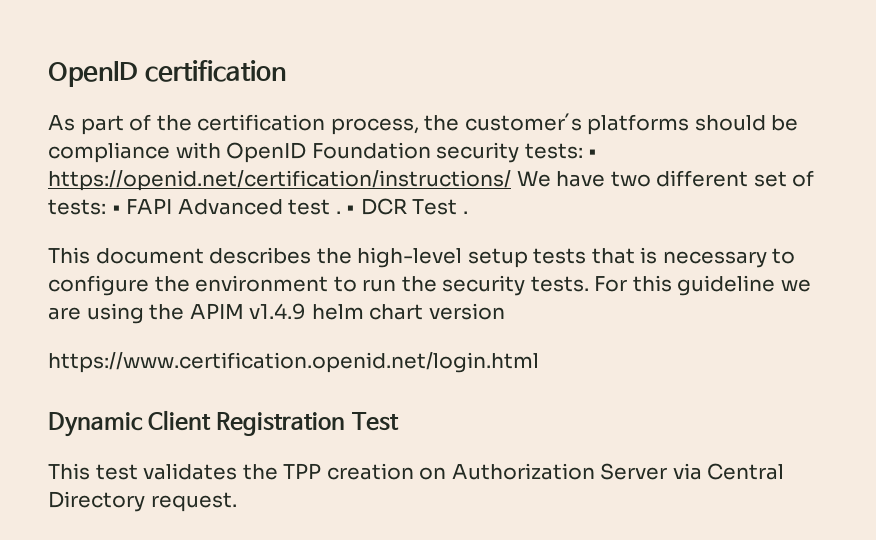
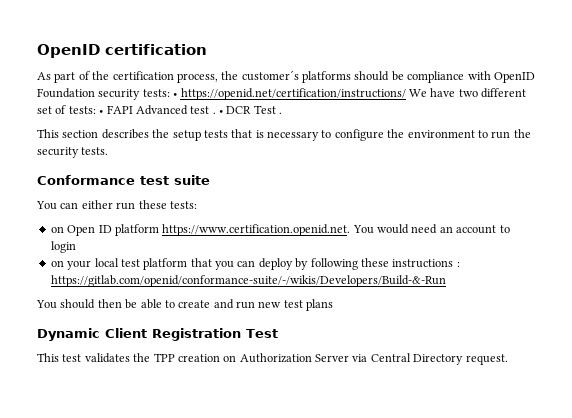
[95,248,204,264] document -> [62,130,99,138] section
[357,247,463,268] high-level -> (170, 133) none
[594,275,811,296] [48,303,505,324] [48,352,539,373] For this guideline we are using the APIM v1.4.9 helm chart version // https://www.certification.openid.net/login.html -> [37,175,210,185] [36,200,197,210] [50,224,510,236] [50,241,76,253] [50,258,460,270] [50,275,446,287] [36,299,334,311] // Conformance test suite // You can either run these tests: // on Open ID platform https://www.certification.openid.net. You would need an account to login // on your local test platform that you can deploy by following these instructions : https://gitlab.com/openid/conformance-suite/-/wikis/Developers/Build-&-Run // You should then be able to create and run new test plans

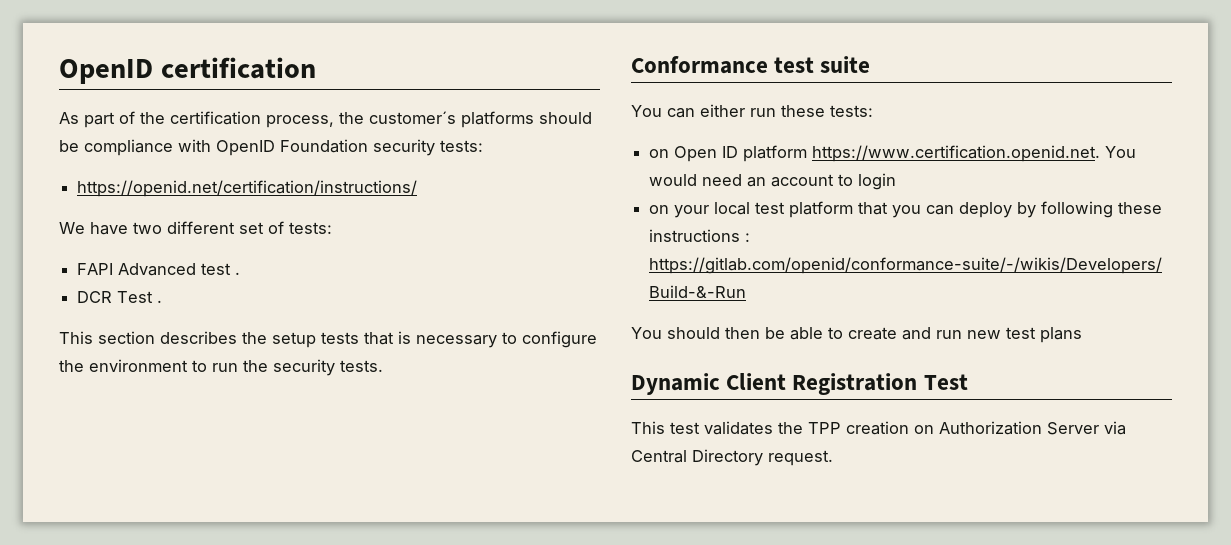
[173,93,178,97] • -> (483, 146) //
(406, 94) none -> (418, 188) //
[99,110,104,114] • -> (332, 228) //
[219,110,223,114] • -> (241, 273) //

